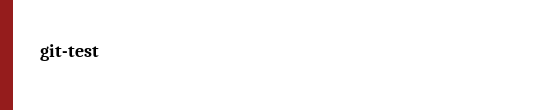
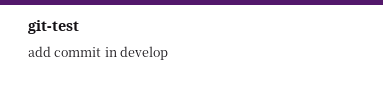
(99, 52) none -> [28,46,169,60] // add commit in develop

